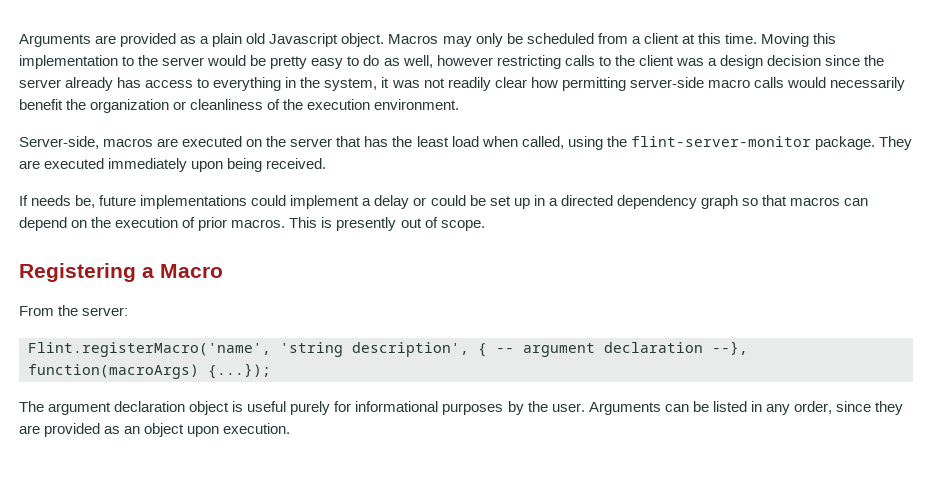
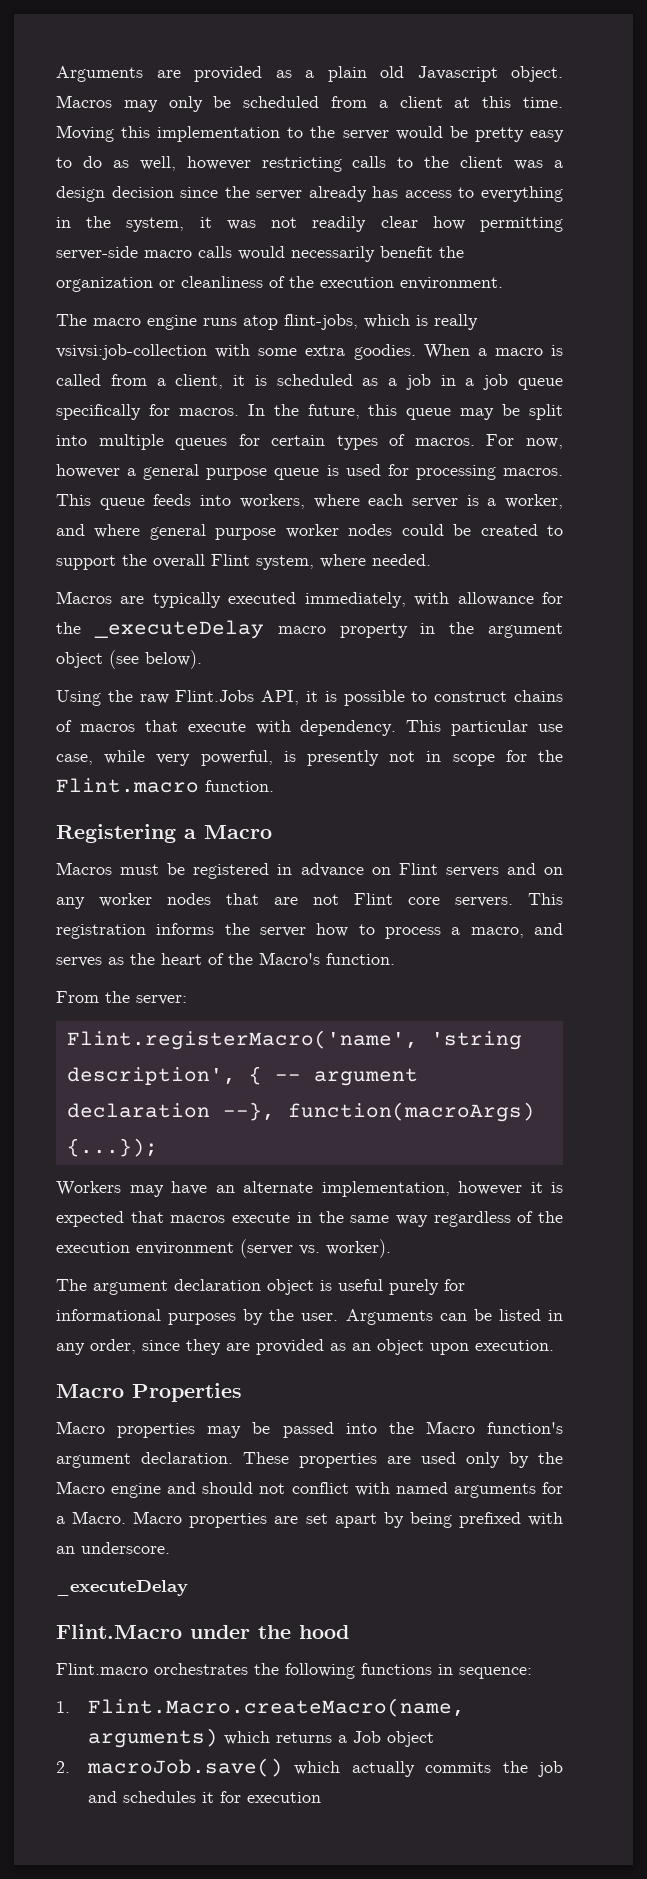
[19,136,912,150] [19,158,327,172] [19,195,869,209] [19,217,485,231] [19,263,223,282] Server-side, macros are executed on the server that has the least load when called, using the flint-server-monitor package. They are executed immediately upon being received. // If needs be, future implementations could implement a delay or could be set up in a directed dependency graph so that macros can depend on the execution of prior macros. This is presently out of scope. // Registering a Macro -> [56,314,478,330] [56,344,563,360] [56,374,563,390] [56,404,563,420] [56,434,563,450] [56,464,563,480] [56,494,563,510] [56,524,564,540] [56,554,431,570] [56,591,563,608] [56,620,563,639] [56,650,202,669] [56,690,563,706] [56,720,563,736] [56,750,563,766] [56,778,274,793] [56,824,272,843] [56,862,564,879] [56,893,563,909] [56,923,563,939] [56,952,395,967] The macro engine runs atop flint-jobs, which is really vsivsi:job-collection with some extra goodies. When a macro is called from a client, it is scheduled as a job in a job queue specifically for macros. In the future, this queue may be split into multiple queues for certain types of macros. For now, however a general purpose queue is used for processing macros. This queue feeds into workers, where each server is a worker, and where general purpose worker nodes could be created to support the overall Flint system, where needed. // Macros are typically executed immediately, with allowance for the _executeDelay macro property in the argument object (see below). // Using the raw Flint.Jobs API, it is possible to construct chains of macros that execute with dependency. This particular use case, while very powerful, is presently not in scope for the Flint.macro function. // Registering a Macro // Macros must be registered in advance on Flint servers and on any worker nodes that are not Flint core servers. This registration informs the server how to process a macro, and serves as the heart of the Macro's function.
(271, 371) none -> [56,1181,563,1197] [56,1211,563,1227] [56,1239,391,1258] // Workers may have an alternate implementation, however it is expected that macros execute in the same way regardless of the execution environment (server vs. worker).
(291, 428) none -> [56,1383,242,1402] [56,1421,563,1438] [56,1452,563,1468] [56,1481,563,1498] [56,1511,564,1528] [56,1542,170,1554] [56,1580,188,1596] [56,1624,349,1639] [56,1663,532,1679] [56,1698,465,1717] [87,1728,434,1748] [56,1758,563,1777] [87,1791,321,1803] // Macro Properties // Macro properties may be passed into the Macro function's argument declaration. These properties are used only by the Macro engine and should not conflict with named arguments for a Macro. Macro properties are set apart by being prefixed with an underscore. // _executeDelay // Flint.Macro under the hood // Flint.macro orchestrates the following functions in sequence: // 1. Flint.Macro.createMacro(name, arguments) which returns a Job object // 2. macroJob.save() which actually commits the job and schedules it for execution

